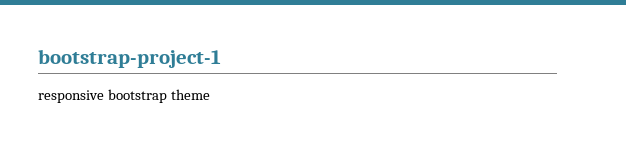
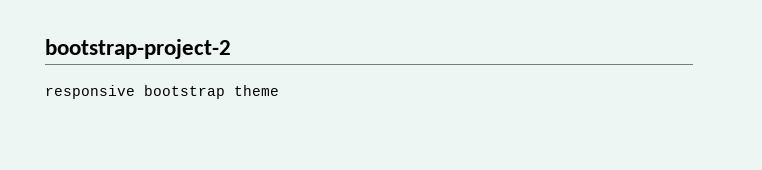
[38,49,221,68] bootstrap-project-1 -> [45,39,231,59] bootstrap-project-2

